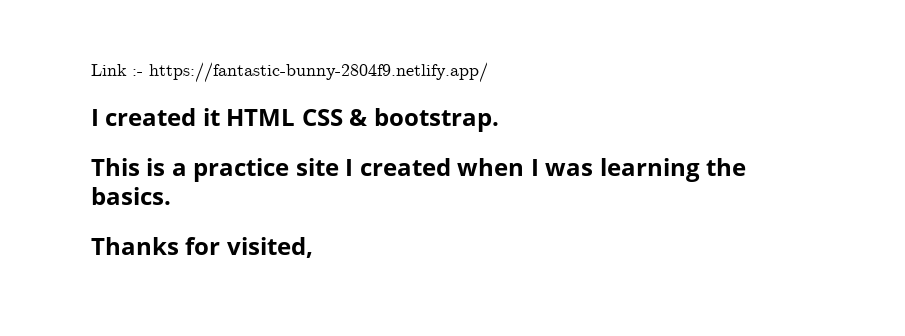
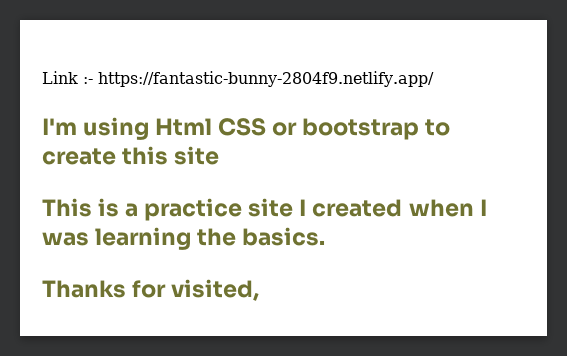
[91,108,499,132] I created it HTML CSS & bootstrap. -> [42,117,451,140] [42,146,220,165] I'm using Html CSS or bootstrap to create this site

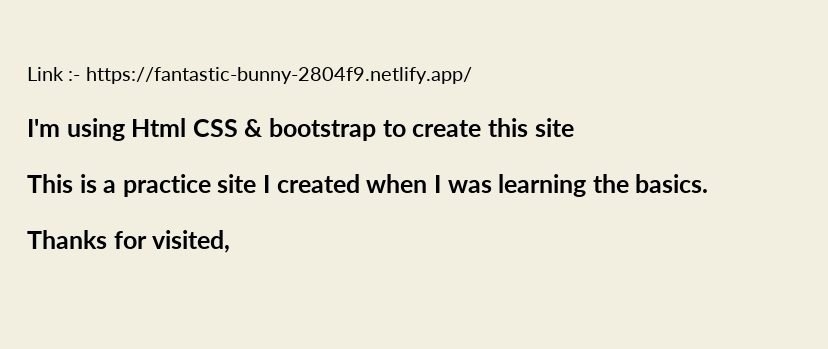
[272,122,298,136] or -> [244,119,264,137] &

